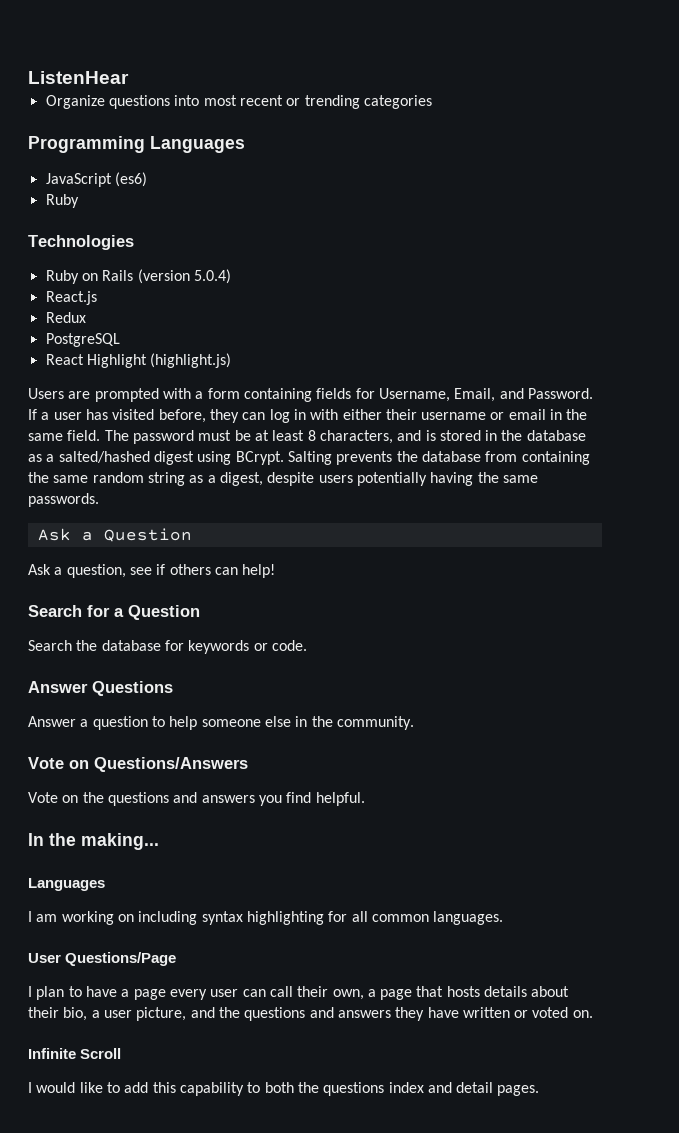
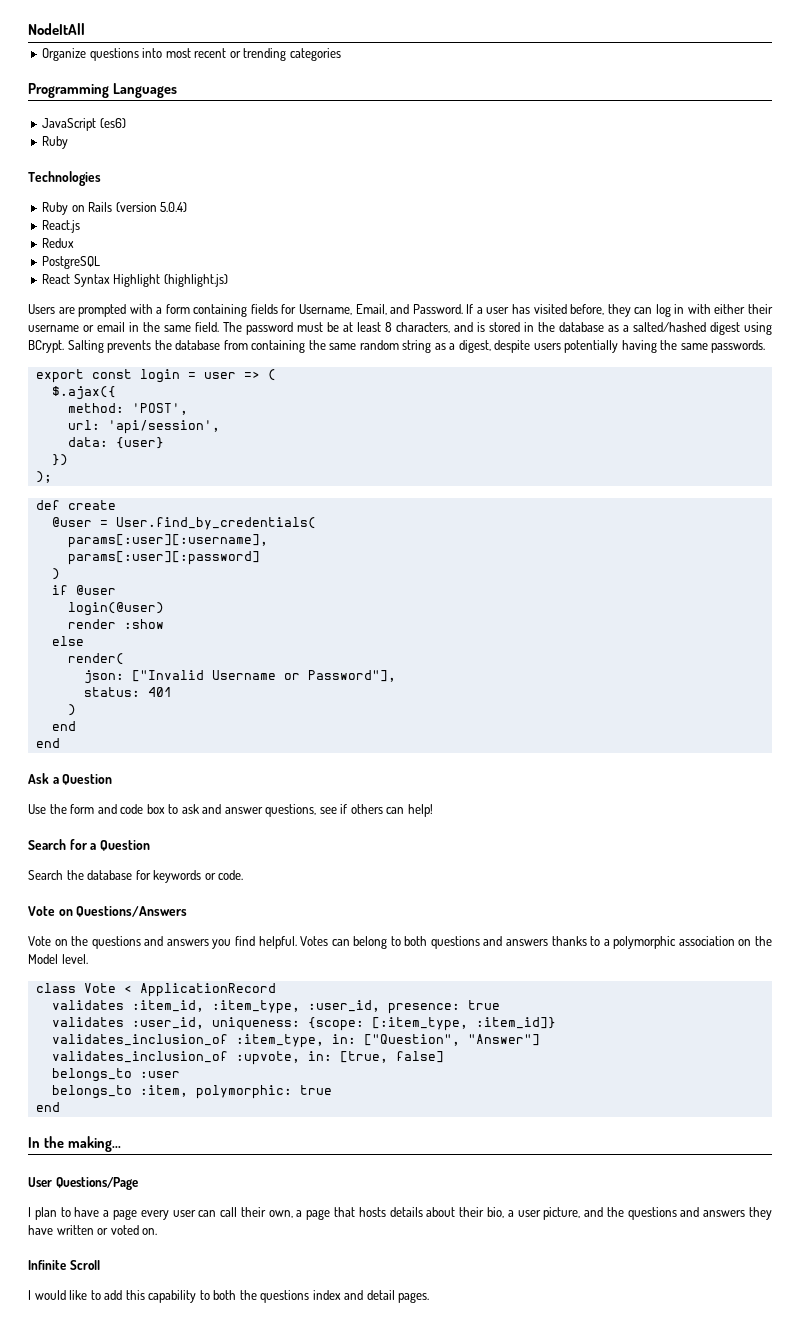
[28,71,129,84] ListenHear -> [28,23,85,35] NodeItAll
(84, 359) none -> [73,274,110,287] Syntax
[37,528,192,542] [28,564,126,578] Ask a Question // Ask a question, -> [35,369,276,383] [51,386,116,400] [67,403,188,415] [67,420,220,434] [67,437,164,449] [51,454,68,466] [35,471,52,483] [35,500,116,510] [51,517,316,530] [67,534,268,548] [67,551,260,565] [51,568,60,580] [51,585,116,595] [67,602,164,616] [67,619,164,629] [51,636,84,646] [67,653,124,665] [83,670,396,684] [83,687,172,697] [67,704,76,716] [51,721,76,731] [35,738,60,748] [28,773,113,785] [28,804,317,817] export const login = user => ( // $.ajax({ // method: 'POST', // url: 'api/session', // data: {user} // }) // ); // def create // @user = User.find_by_credentials( // params[:user][:username], // params[:user][:password] // ) // if @user // login(@user) // render :show // else // render( // json: ["Invalid Username or Password"], // status: 401 // ) // end // end // Ask a Question // Use the form and code box to ask and answer questions,
[28,681,173,696] [28,716,414,730] // Answer Questions // Answer a question to help someone else in the community. -> (244, 875) none
[28,833,159,850] [28,878,105,891] [28,911,504,925] // In the making... // Languages // I am working on including syntax highlighting for all common languages. -> [300,936,773,949] [28,954,88,964] [35,983,276,997] [51,1000,500,1014] [51,1017,556,1031] [51,1034,540,1048] [51,1051,444,1065] [51,1068,180,1082] [51,1085,332,1099] [35,1102,60,1112] [28,1136,121,1152] Votes can belong to both questions and answers thanks to a polymorphic association on the Model level. // class Vote < ApplicationRecord // validates :item_id, :item_type, :user_id, presence: true // validates :user_id, uniqueness: {scope: [:item_type, :item_id]} // validates_inclusion_of :item_type, in: ["Question", "Answer"] // validates_inclusion_of :upvote, in: [true, false] // belongs_to :user // belongs_to :item, polymorphic: true // end // In the making...

